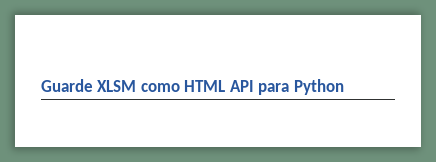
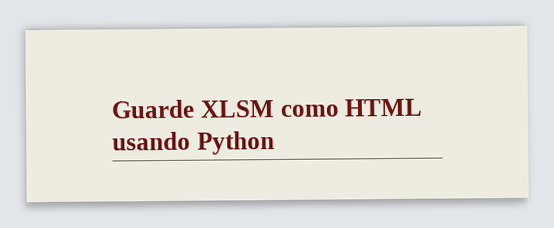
[229,80,290,95] API para -> [112,131,191,151] usando

